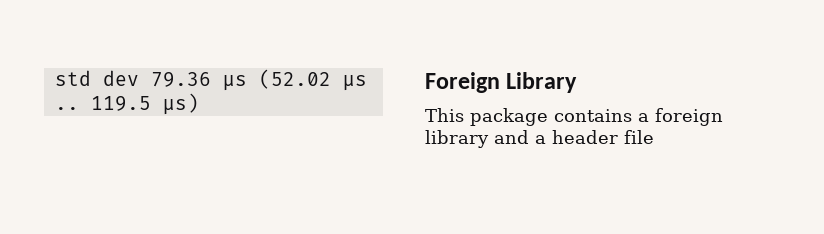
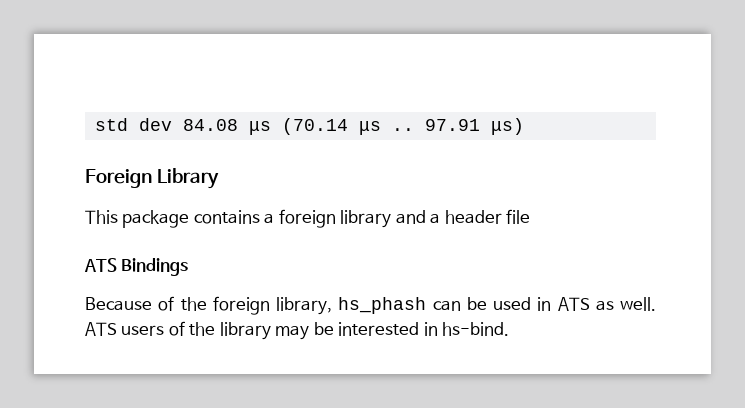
[150,69,331,91] 79.36 μs (52.02 -> [182,118,348,135] 84.08 μs (70.14
[90,96,151,111] 119.5 -> [424,119,480,131] 97.91
(654, 137) none -> [84,258,189,276] [85,296,656,315] [85,321,510,340] // ATS Bindings // Because of the foreign library, hs_phash can be used in ATS as well. ATS users of the library may be interested in hs-bind.

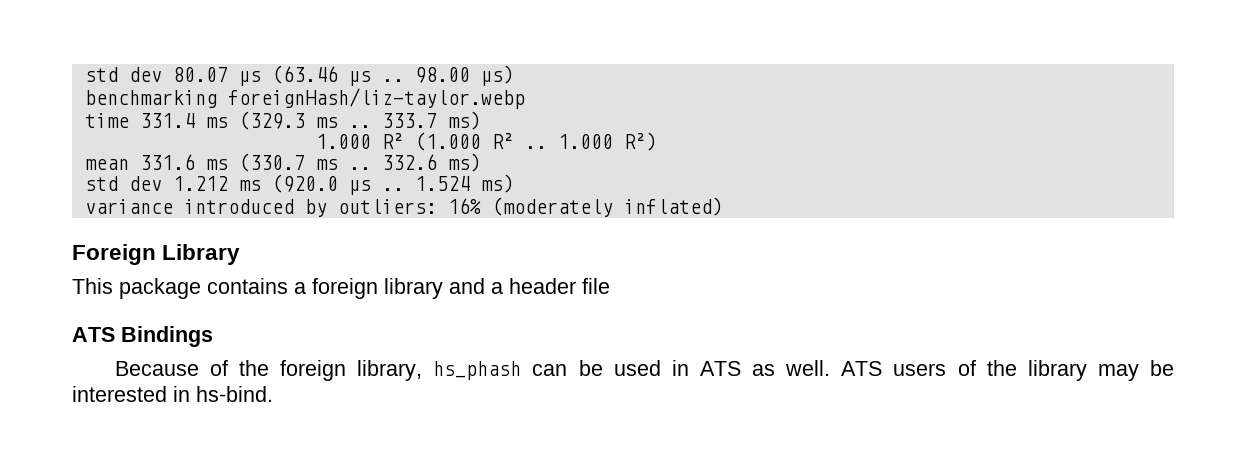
[94,118,480,135] std dev 84.08 μs (70.14 μs .. 97.91 -> [84,65,470,86] std dev 80.07 μs (63.46 μs .. 98.00
(524, 126) none -> [84,88,525,109] [84,111,481,130] [315,132,657,151] [84,153,481,172] [84,174,514,195] [84,197,723,217] // benchmarking foreignHash/liz-taylor.webp // time 331.4 ms (329.3 ms .. 333.7 ms) // 1.000 R² (1.000 R² .. 1.000 R²) // mean 331.6 ms (330.7 ms .. 332.6 ms) // std dev 1.212 ms (920.0 μs .. 1.524 ms) // variance introduced by outliers: 16% (moderately inflated)

